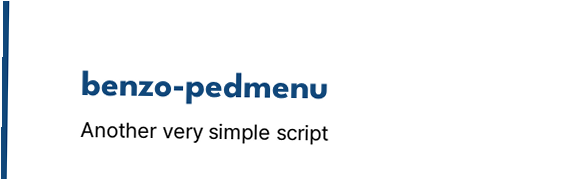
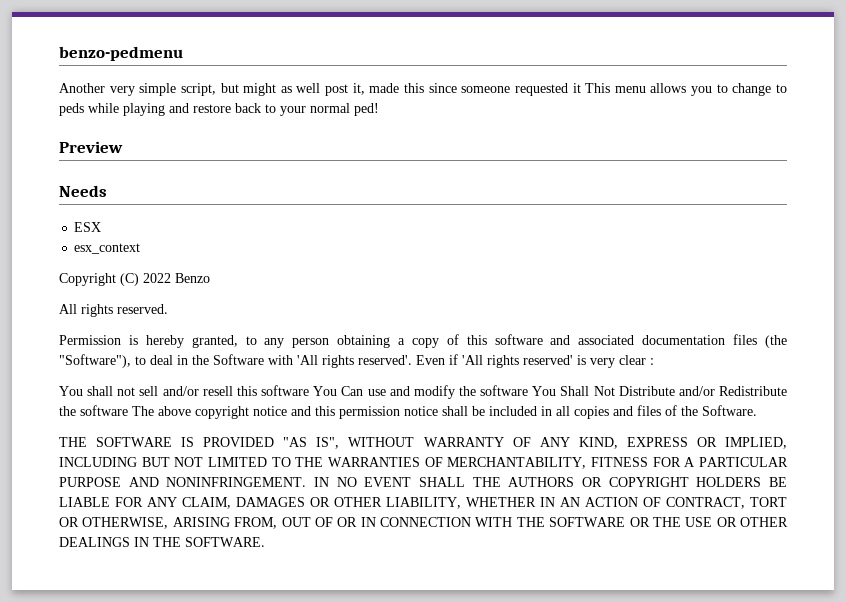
[276,123,330,146] script -> [180,83,787,96] [59,103,379,116] [59,141,123,153] [59,185,107,197] [74,222,102,232] [74,243,141,254] [59,273,210,286] [59,304,168,317] [59,334,787,348] [59,354,654,368] [59,385,787,399] [59,405,757,419] [59,437,788,449] [59,457,788,469] [59,477,787,487] [59,497,787,509] [59,517,788,529] [59,537,265,547] script, but might as well post it, made this since someone requested it This menu allows you to change to peds while playing and restore back to your normal ped! // Preview // Needs // ESX // esx_context // Copyright (C) 2022 Benzo // All rights reserved. // Permission is hereby granted, to any person obtaining a copy of this software and associated documentation files (the "Software"), to deal in the Software with 'All rights reserved'. Even if 'All rights reserved' is very clear : // You shall not sell and/or resell this software You Can use and modify the software You Shall Not Distribute and/or Redistribute the software The above copyright notice and this permission notice shall be included in all copies and files of the Software. // THE SOFTWARE IS PROVIDED "AS IS", WITHOUT WARRANTY OF ANY KIND, EXPRESS OR IMPLIED, INCLUDING BUT NOT LIMITED TO THE WARRANTIES OF MERCHANTABILITY, FITNESS FOR A PARTICULAR PURPOSE AND NONINFRINGEMENT. IN NO EVENT SHALL THE AUTHORS OR COPYRIGHT HOLDERS BE LIABLE FOR ANY CLAIM, DAMAGES OR OTHER LIABILITY, WHETHER IN AN ACTION OF CONTRACT, TORT OR OTHERWISE, ARISING FROM, OUT OF OR IN CONNECTION WITH THE SOFTWARE OR THE USE OR OTHER DEALINGS IN THE SOFTWARE.

